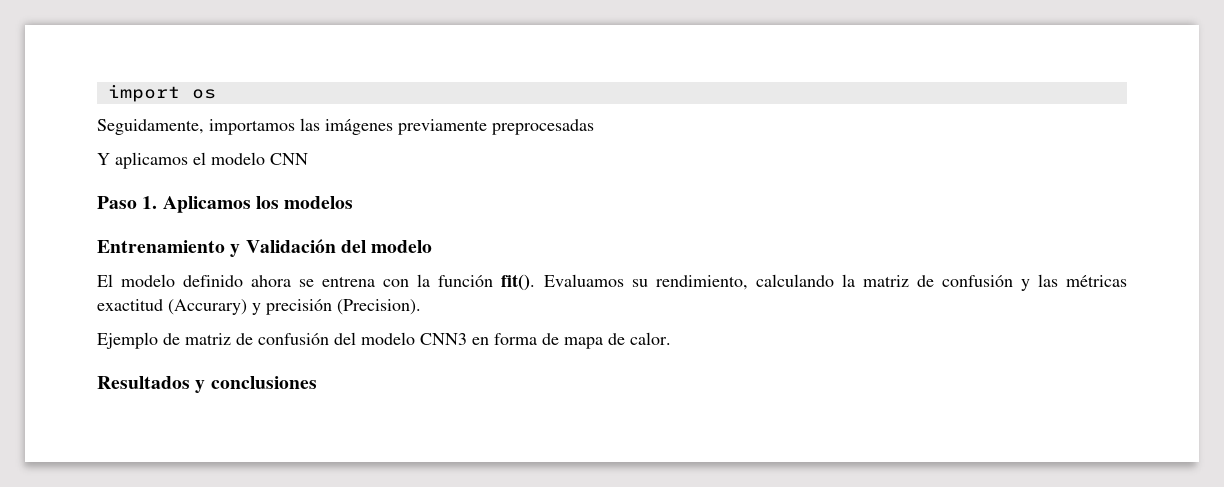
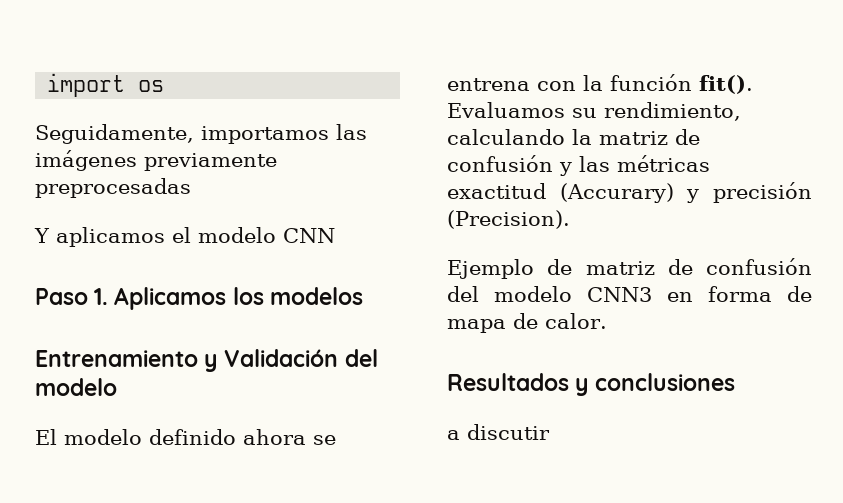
(317, 382) none -> [447,424,550,440] // a discutir

